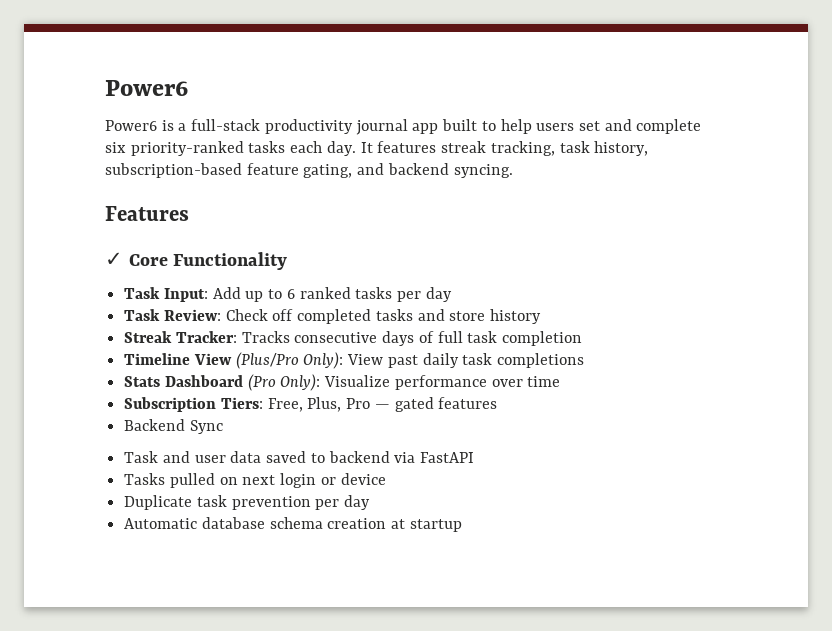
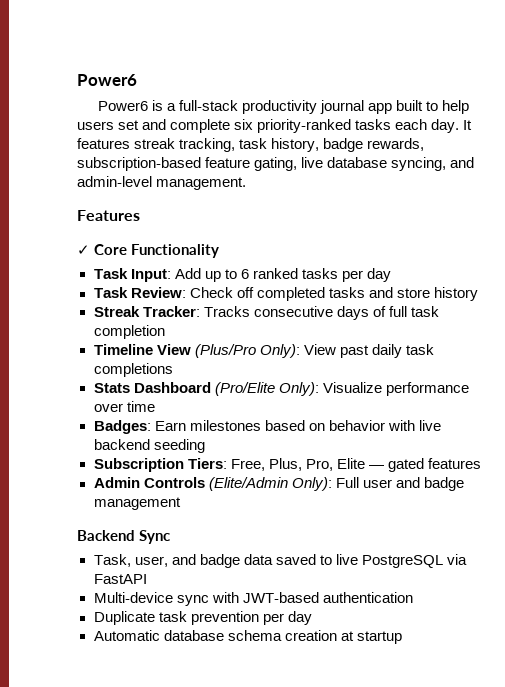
(649, 148) none -> [323,138,425,152] badge rewards,
[357,163,513,178] and backend syncing. -> [301,157,475,171] [77,176,247,190] live database syncing, and admin-level management.
[247,374,276,391] (Pro -> [214,382,275,396] (Pro/Elite
(561, 381) none -> [93,420,441,434] [93,439,205,453] // Badges: Earn milestones based on behavior with live backend seeding
[346,398,371,409] Pro -> [305,458,365,471] Pro, Elite
[124,419,223,434] [124,451,226,463] Backend Sync // Task and user -> [93,477,464,491] [93,497,181,510] [77,530,171,544] [93,554,240,568] Admin Controls (Elite/Admin Only): Full user and badge management // Backend Sync // Task, user, and badge
[328,451,390,463] backend -> [335,554,443,568] live PostgreSQL
[124,473,386,488] Tasks pulled on next login or device -> [93,592,413,606] Multi-device sync with JWT-based authentication

